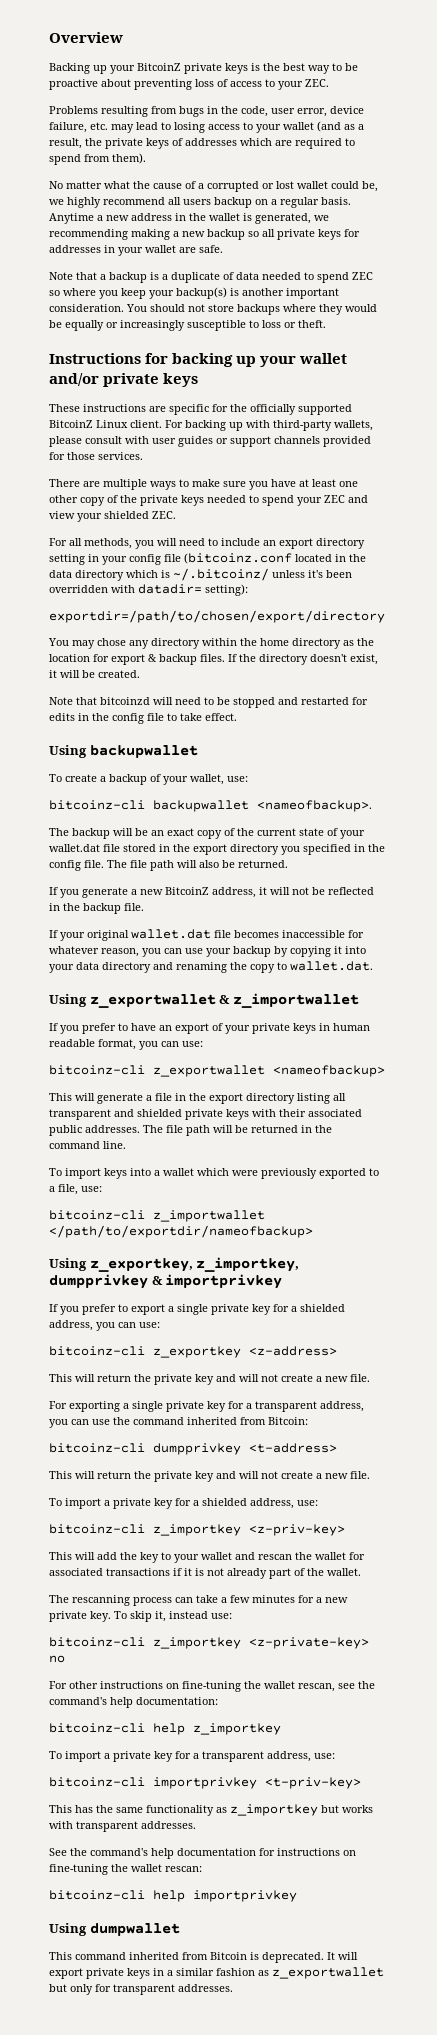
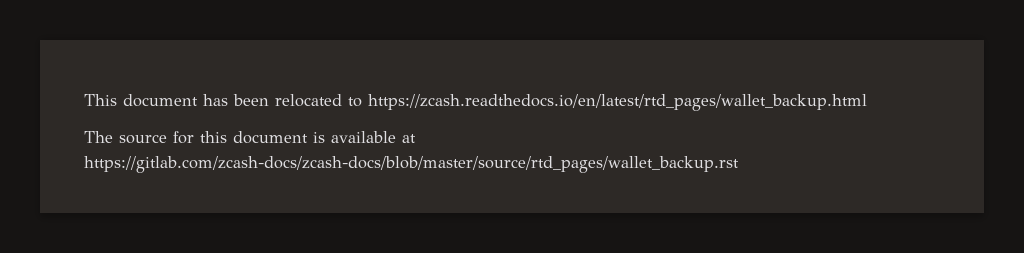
[49,32,123,43] [49,63,358,74] [49,79,329,90] [49,106,364,117] [49,121,364,133] [49,138,355,149] [49,153,146,165] [49,181,378,192] [49,197,351,208] [49,213,329,224] [49,229,360,240] [49,245,223,256] [49,272,373,283] [49,287,339,299] [49,304,377,315] [49,320,326,331] [49,353,348,367] [49,373,199,387] [49,404,352,415] [49,420,373,431] [49,436,371,447] [49,452,143,460] [49,479,358,490] [49,495,368,506] [49,511,176,522] [49,538,365,549] [49,553,366,565] [49,568,352,581] [49,584,248,596] [49,610,385,623] [48,638,374,649] [49,654,378,665] [49,670,140,678] [49,697,368,708] [49,713,237,724] [49,745,198,758] [49,774,248,785] [49,800,372,812] [49,828,365,839] [49,844,385,855] [49,860,288,871] [49,887,374,898] [49,903,144,914] [49,929,364,941] [49,946,366,957] [49,961,373,973] [49,993,359,1008] [49,1023,370,1034] [49,1039,203,1050] [49,1065,385,1077] [49,1093,346,1104] [49,1109,362,1120] [49,1125,332,1136] [49,1141,126,1149] [49,1168,379,1179] [49,1184,102,1195] [49,1210,265,1222] [49,1225,313,1238] [49,1257,300,1272] [49,1274,283,1289] [49,1304,345,1315] [49,1320,160,1331] [49,1346,337,1358] [49,1374,370,1385] [49,1401,364,1412] [49,1417,308,1428] [49,1443,337,1455] [49,1471,370,1482] [49,1498,318,1509] [49,1524,345,1536] [49,1552,365,1563] [49,1568,361,1579] [49,1595,348,1606] [49,1611,232,1622] [49,1637,369,1649] [49,1655,65,1663] [49,1681,375,1692] [49,1697,218,1708] [49,1723,281,1735] [49,1751,335,1762] [49,1777,361,1789] [49,1804,373,1816] [49,1821,196,1832] [49,1848,356,1859] [49,1864,202,1875] [49,1890,297,1902] [49,1923,180,1936] [49,1952,358,1963] [49,1967,384,1979] [49,1984,233,1995] Overview // Backing up your BitcoinZ private keys is the best way to be proactive about preventing loss of access to your ZEC. // Problems resulting from bugs in the code, user error, device failure, etc. may lead to losing access to your wallet (and as a result, the private keys of addresses which are required to spend from them). // No matter what the cause of a corrupted or lost wallet could be, we highly recommend all users backup on a regular basis. Anytime a new address in the wallet is generated, we recommending making a new backup so all private keys for addresses in your wallet are safe. // Note that a backup is a duplicate of data needed to spend ZEC so where you keep your backup(s) is another important consideration. You should not store backups where they would be equally or increasingly susceptible to loss or theft. // Instructions for backing up your wallet and/or private keys // These instructions are specific for the officially supported BitcoinZ Linux client. For backing up with third-party wallets, please consult with user guides or support channels provided for those services. // There are multiple ways to make sure you have at least one other copy of the private keys needed to spend your ZEC and view your shielded ZEC. // For all methods, you will need to include an export directory setting in your config file (bitcoinz.conf located in the data directory which is ~/.bitcoinz/ unless it's been overridden with datadir= setting): // exportdir=/path/to/chosen/export/directory // You may chose any directory within the home directory as the location for export & backup files. If the directory doesn't exist, it will be created. // Note that bitcoinzd will need to be stopped and restarted for edits in the config file to take effect. // Using backupwallet // To create a backup of your wallet, use: // bitcoinz-cli backupwallet <nameofbackup>. // The backup will be an exact copy of the current state of your wallet.dat file stored in the export directory you specified in the config file. The file path will also be returned. // If you generate a new BitcoinZ address, it will not be reflected in the backup file. // If your original wallet.dat file becomes inaccessible for whatever reason, you can use your backup by copying it into your data directory and renaming the copy to wallet.dat. // Using z_exportwallet & z_importwallet // If you prefer to have an export of your private keys in human readable format, you can use: // bitcoinz-cli z_exportwallet <nameofbackup> // This will generate a file in the export directory listing all transparent and shielded private keys with their associated public addresses. The file path will be returned in the command line. // To import keys into a wallet which were previously exported to a file, use: // bitcoinz-cli z_importwallet </path/to/exportdir/nameofbackup> // Using z_exportkey, z_importkey, dumpprivkey & importprivkey // If you prefer to export a single private key for a shielded address, you can use: // bitcoinz-cli z_exportkey <z-address> // This will return the private key and will not create a new file. // For exporting a single private key for a transparent address, you can use the command inherited from Bitcoin: // bitcoinz-cli dumpprivkey <t-address> // This will return the private key and will not create a new file. // To import a private key for a shielded address, use: // bitcoinz-cli z_importkey <z-priv-key> // This will add the key to your wallet and rescan the wallet for associated transactions if it is not already part of the wallet. // The rescanning process can take a few minutes for a new private key. To skip it, instead use: // bitcoinz-cli z_importkey <z-private-key> no // For other instructions on fine-tuning the wallet rescan, see the command's help documentation: // bitcoinz-cli help z_importkey // To import a private key for a transparent address, use: // bitcoinz-cli importprivkey <t-priv-key> // This has the same functionality as z_importkey but works with transparent addresses. // See the command's help documentation for instructions on fine-tuning the wallet rescan: // bitcoinz-cli help importprivkey // Using dumpwallet // This command inherited from Bitcoin is deprecated. It will export private keys in a similar fashion as z_exportwallet but only for transparent addresses. -> [84,94,867,111] [84,131,416,144] [84,156,739,173] This document has been relocated to https://zcash.readthedocs.io/en/latest/rtd_pages/wallet_backup.html // The source for this document is available at https://gitlab.com/zcash-docs/zcash-docs/blob/master/source/rtd_pages/wallet_backup.rst

